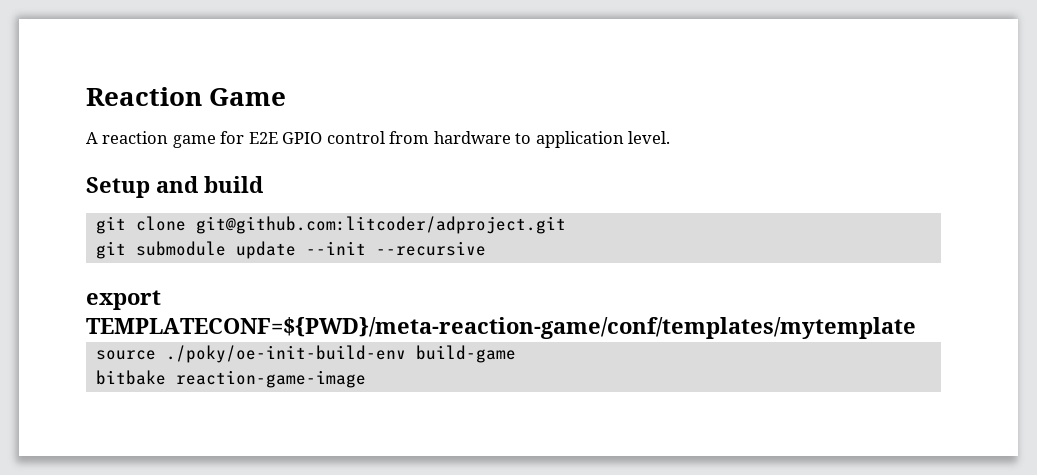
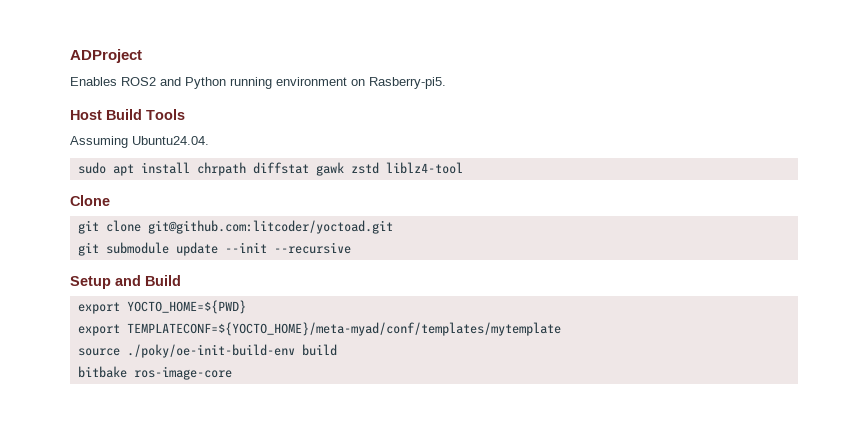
[86,87,287,106] [86,131,671,148] [86,176,263,198] Reaction Game // A reaction game for E2E GPIO control from hardware to application level. // Setup and build -> [70,49,142,63] [70,77,446,89] [70,109,185,120] [70,136,209,148] [77,162,463,176] [70,195,110,206] ADProject // Enables ROS2 and Python running environment on Rasberry-pi5. // Host Build Tools // Assuming Ubuntu24.04. // sudo apt install chrpath diffstat gawk zstd liblz4-tool // Clone
[195,216,566,234] git@github.com:litcoder/adproject.git -> [147,220,393,234] git@github.com:litcoder/yoctoad.git
[86,290,161,310] [86,317,916,339] export TEMPLATECONF=${PWD}/meta-reaction-game/conf/templates/mytemplate -> [70,275,181,289] [77,300,246,314] [77,322,561,336] Setup and Build // export YOCTO_HOME=${PWD} // export TEMPLATECONF=${YOCTO_HOME}/meta-myad/conf/templates/mytemplate
[415,345,516,363] build-game -> [301,344,337,356] build
[175,370,366,388] reaction-game-image -> [133,366,232,380] ros-image-core

